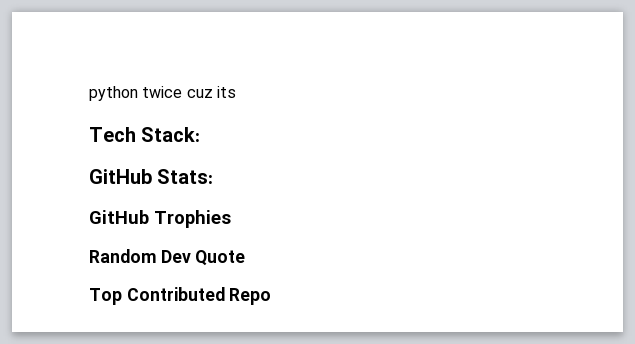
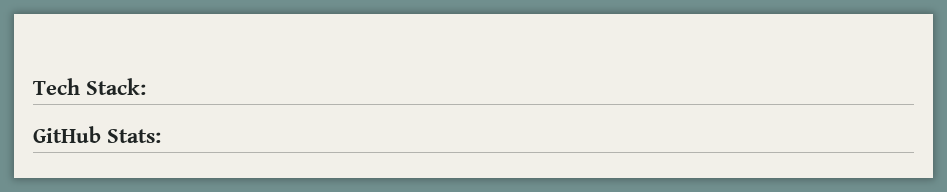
[89,86,236,101] python twice cuz its // -> (33, 86) none
[89,210,231,228] [89,249,246,266] [89,287,272,305] // GitHub Trophies // Random Dev Quote // Top Contributed Repo -> (161, 136) none

